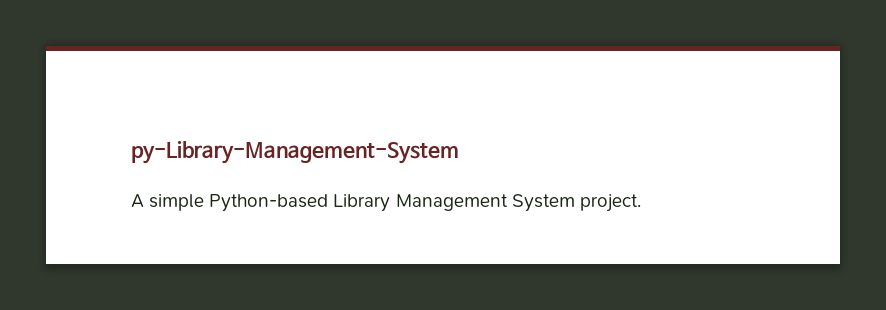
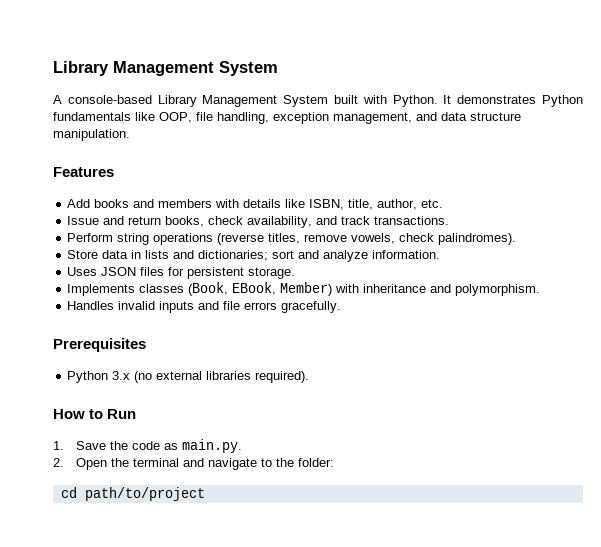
[131,141,459,164] [131,194,641,212] py-Library-Management-System // A simple Python-based Library Management System project. -> [53,61,278,76] [53,95,584,107] [53,112,521,124] [53,129,130,141] [53,167,114,177] [67,199,444,210] [67,216,450,228] [67,233,517,245] [67,250,441,262] [67,267,296,279] [67,282,541,296] [67,301,342,313] [53,338,146,352] [67,371,310,383] [53,409,137,419] [53,439,243,453] [53,458,335,470] [60,487,205,501] Library Management System // A console-based Library Management System built with Python. It demonstrates Python fundamentals like OOP, file handling, exception management, and data structure manipulation. // Features // Add books and members with details like ISBN, title, author, etc. // Issue and return books, check availability, and track transactions. // Perform string operations (reverse titles, remove vowels, check palindromes). // Store data in lists and dictionaries; sort and analyze information. // Uses JSON files for persistent storage. // Implements classes (Book, EBook, Member) with inheritance and polymorphism. // Handles invalid inputs and file errors gracefully. // Prerequisites // Python 3.x (no external libraries required). // How to Run // 1. Save the code as main.py. // 2. Open the terminal and navigate to the folder: // cd path/to/project

